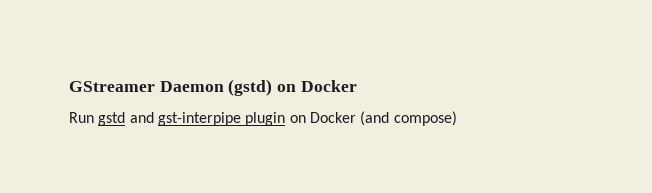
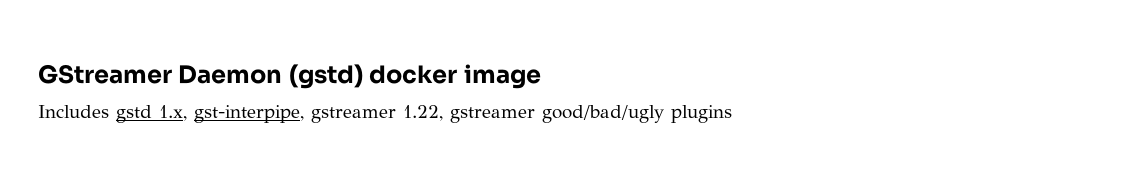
[277,80,357,92] [69,111,457,126] on Docker // Run gstd and gst-interpipe plugin on Docker (and compose) -> [369,64,541,89] [38,105,732,123] docker image // Includes gstd 1.x, gst-interpipe, gstreamer 1.22, gstreamer good/bad/ugly plugins

